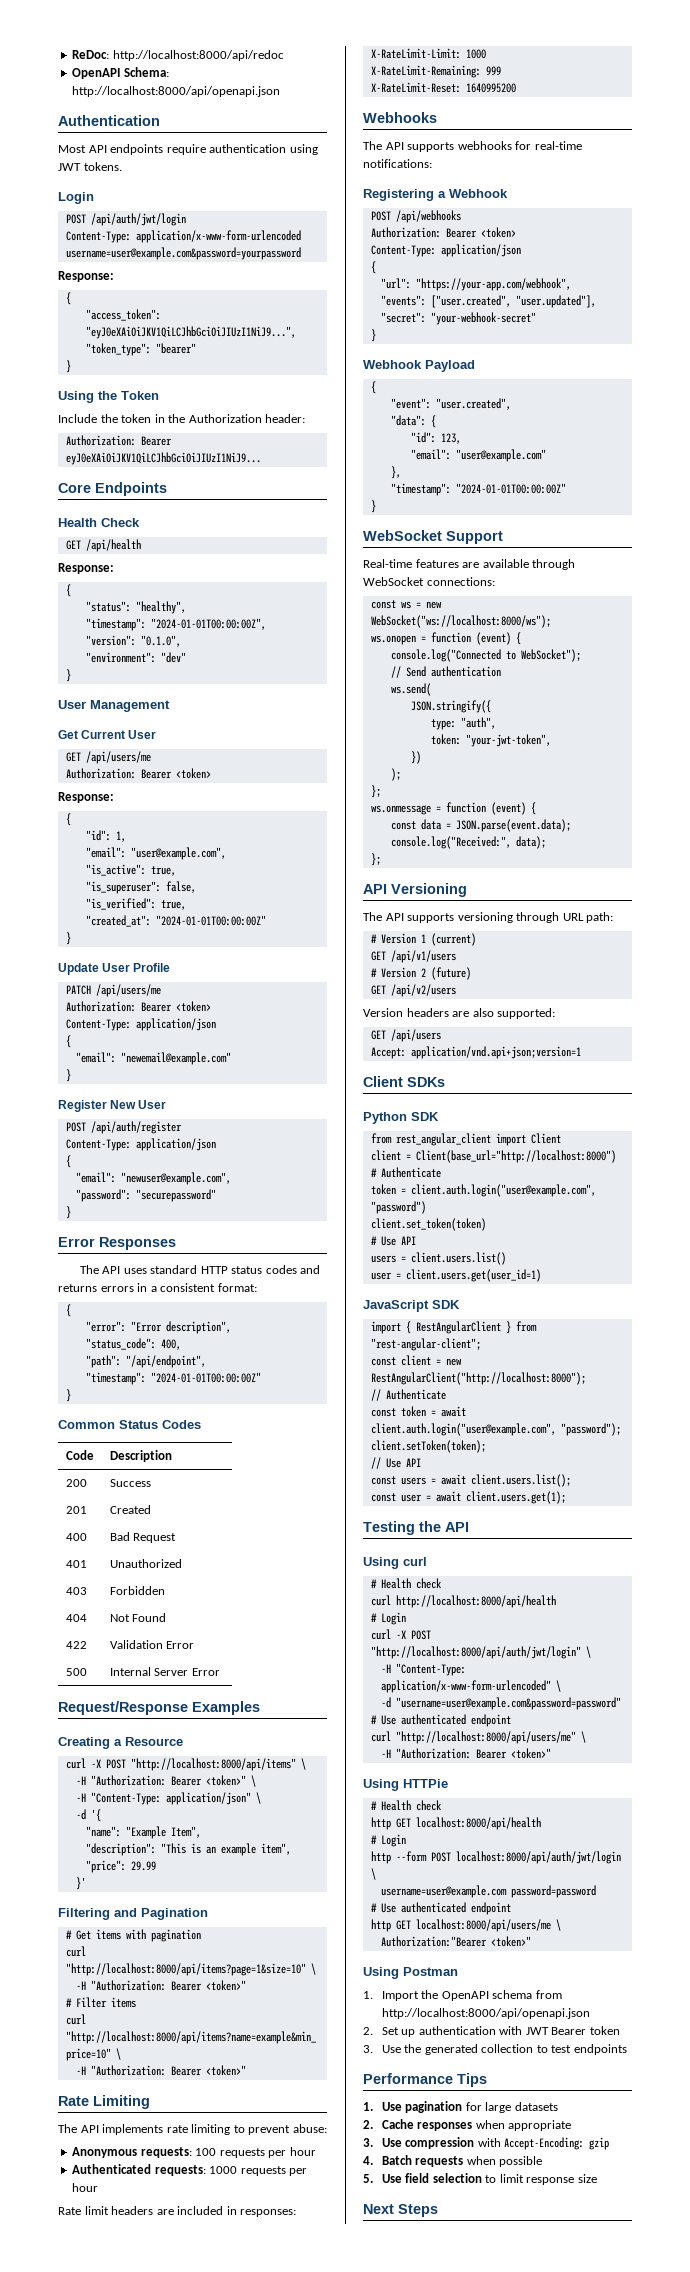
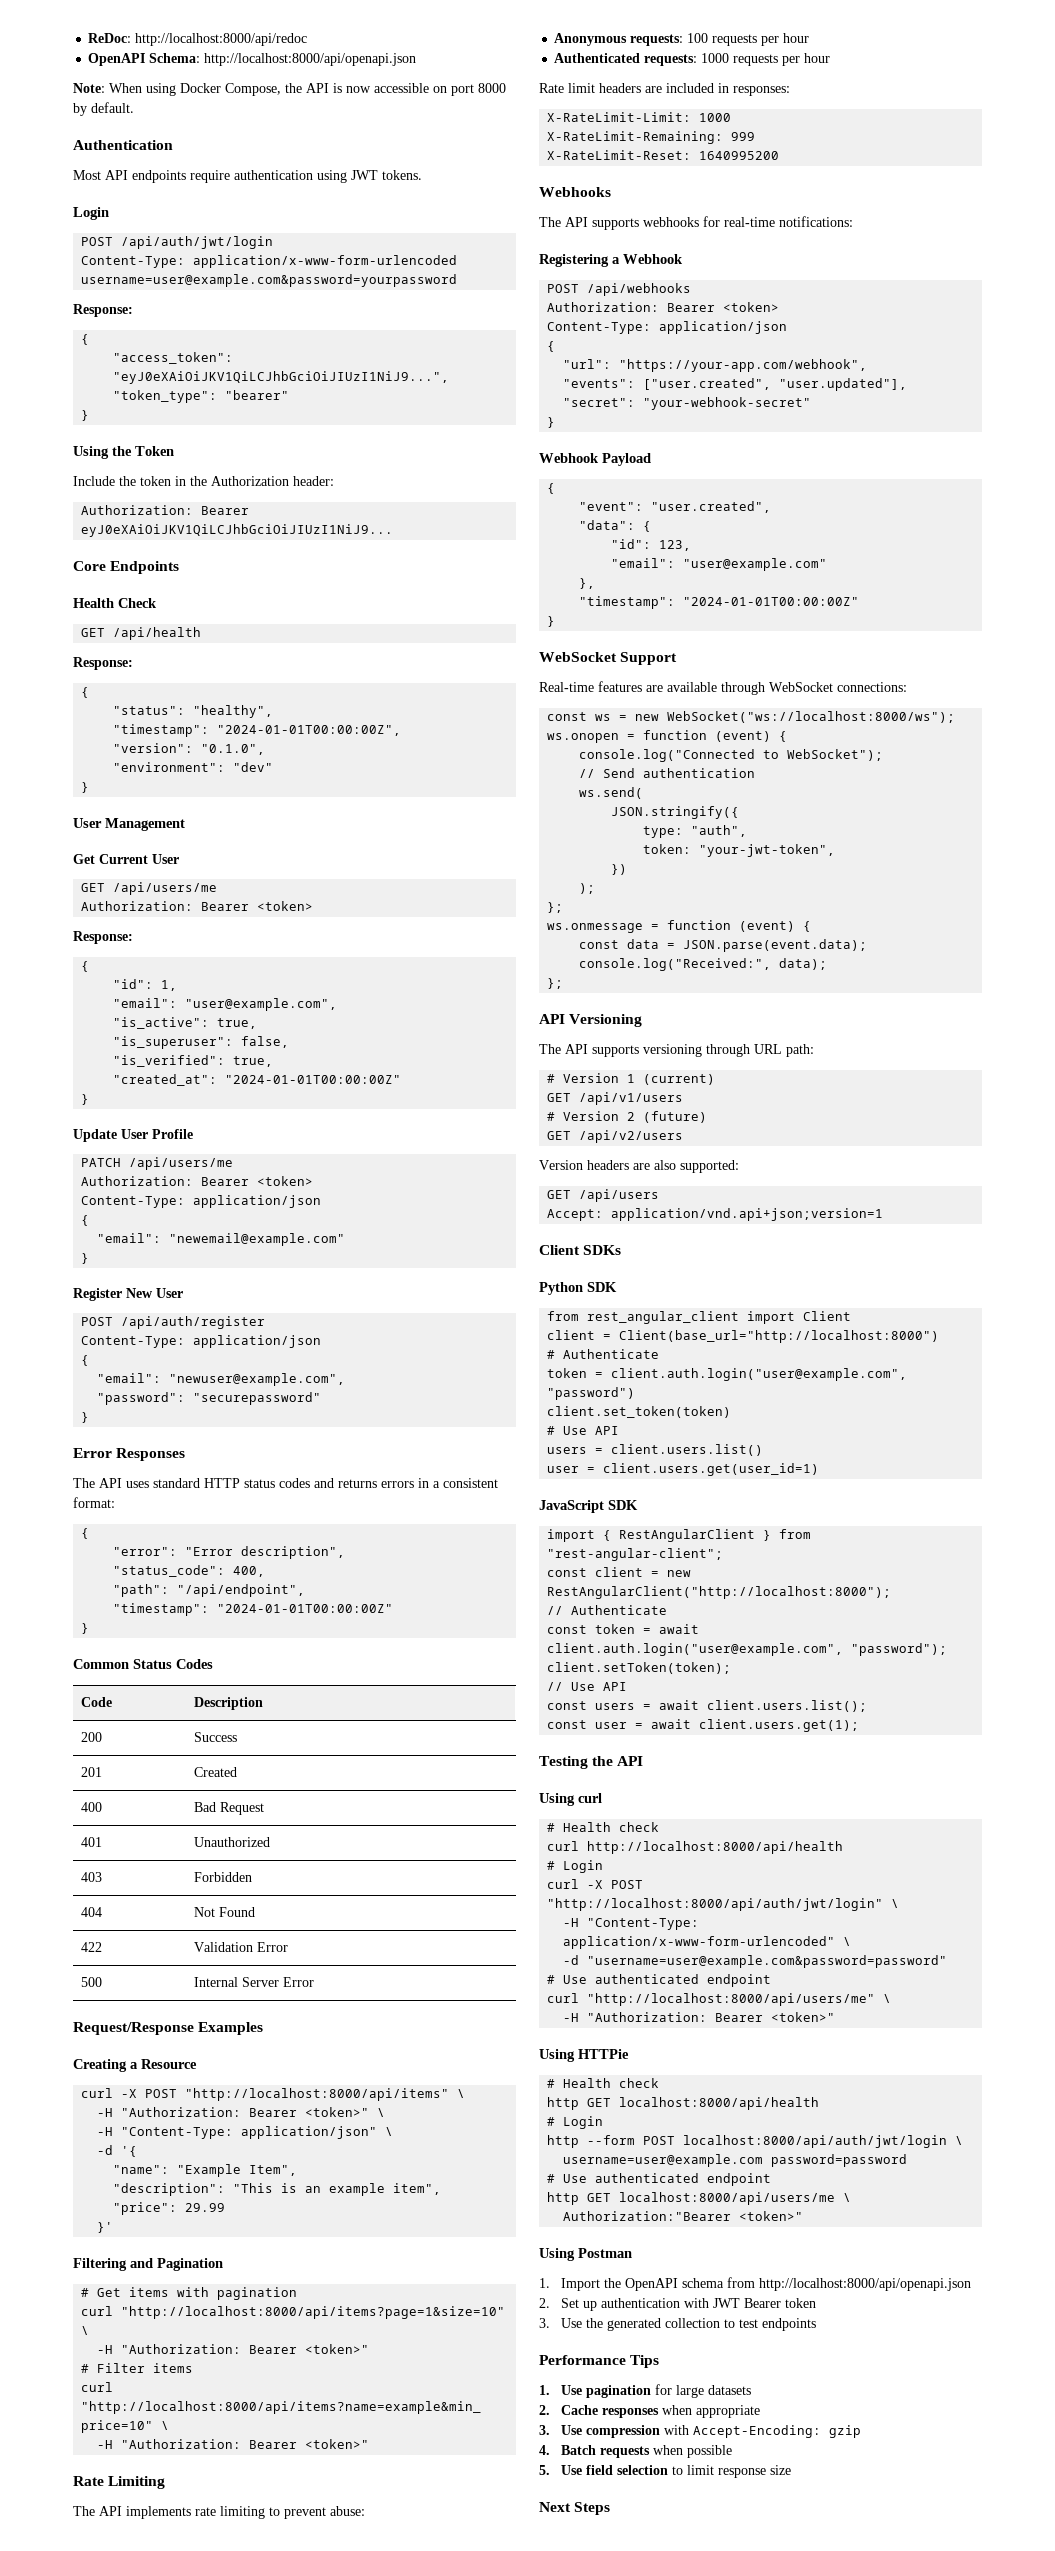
(281, 91) none -> [73,83,506,96] [73,102,134,116] // Note: When using Docker Compose, the API is now accessible on port 8000 by default.

